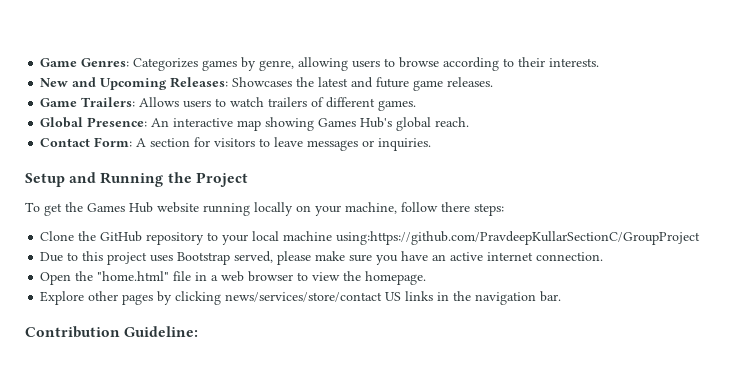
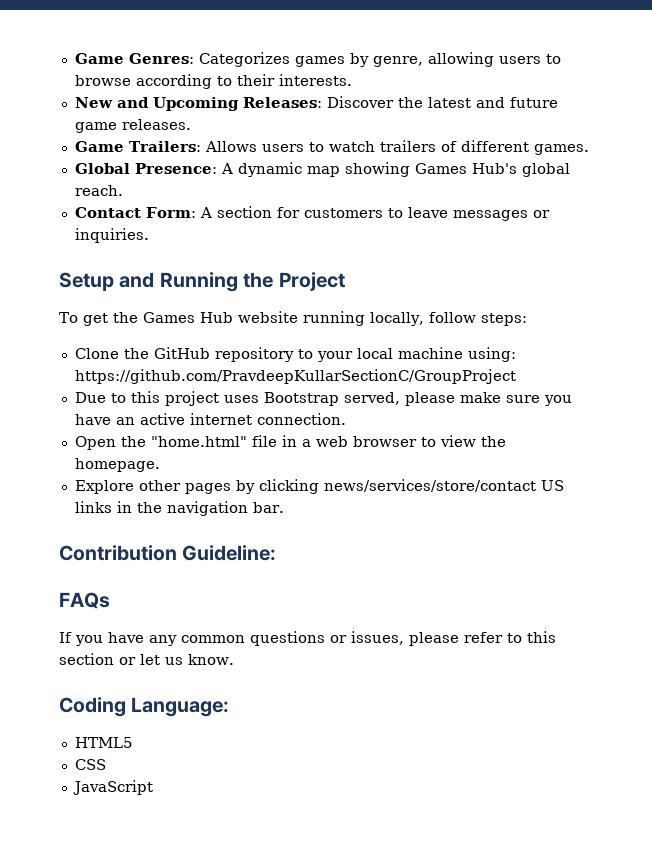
[232,77,293,87] Showcases -> [326,96,394,108] Discover
[151,118,234,127] An interactive -> [220,162,302,177] A dynamic
[214,138,256,147] visitors -> [303,208,383,218] customers
[254,202,470,216] locally on your machine, follow there -> [369,312,476,326] locally, follow
[336,231,701,245] using:https://github.com/PravdeepKullarSectionC/GroupProject -> [467,347,516,362] [74,369,516,384] using: https://github.com/PravdeepKullarSectionC/GroupProject
(199, 331) none -> [59,592,110,609] [59,631,556,646] [59,653,234,665] [59,697,230,717] [74,737,133,748] [74,759,106,770] [72,780,153,795] // FAQs // If you have any common questions or issues, please refer to this section or let us know. // Coding Language: // HTML5 // CSS // JavaScript

